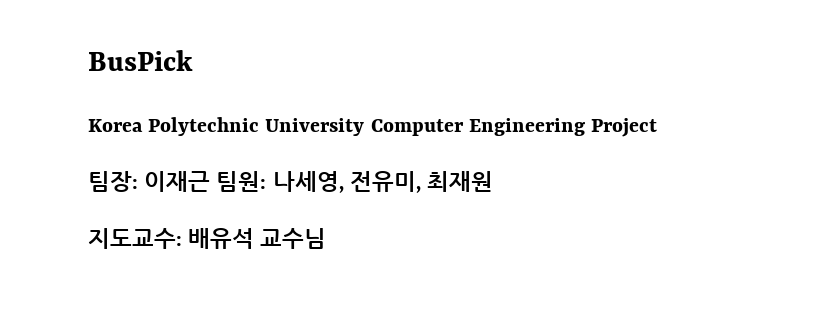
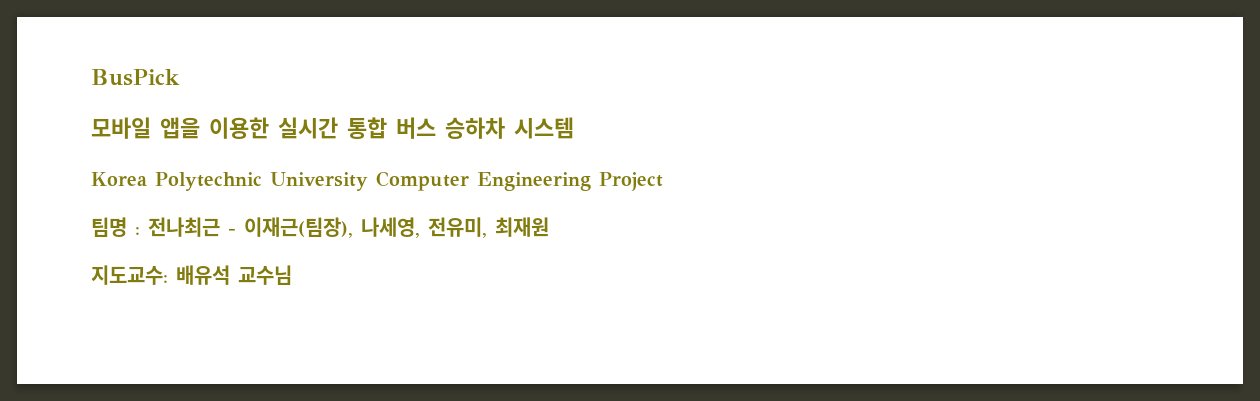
(193, 60) none -> [91,117,574,139] // 모바일 앱을 이용한 실시간 통합 버스 승하차 시스템
[88,171,267,192] 팀장: 이재근 팀원: -> [91,217,353,238] 팀명 : 전나최근 - 이재근(팀장),

